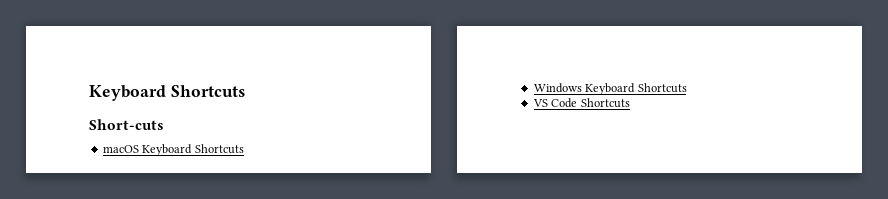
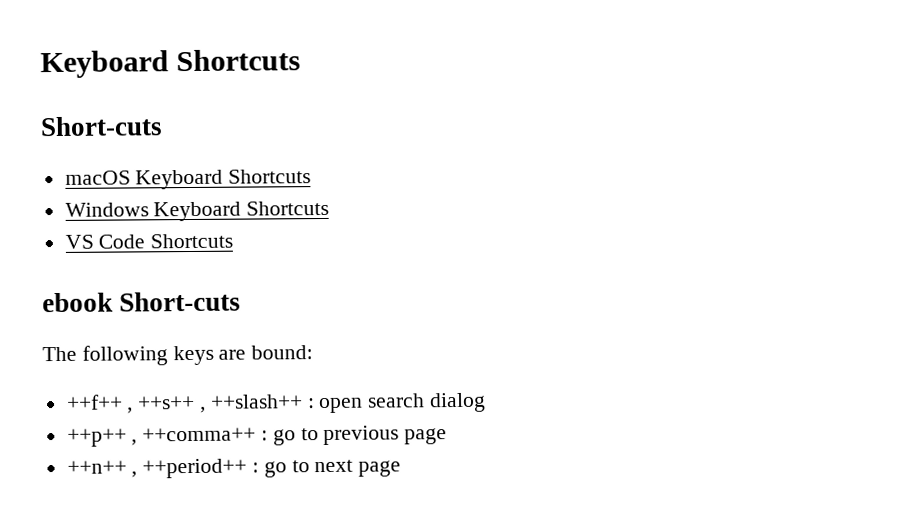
(630, 103) none -> [42,291,242,313] [42,345,314,366] [65,392,487,414] [66,425,448,447] [66,458,402,479] // ebook Short-cuts // The following keys are bound: // ++f++ , ++s++ , ++slash++ : open search dialog // ++p++ , ++comma++ : go to previous page // ++n++ , ++period++ : go to next page

